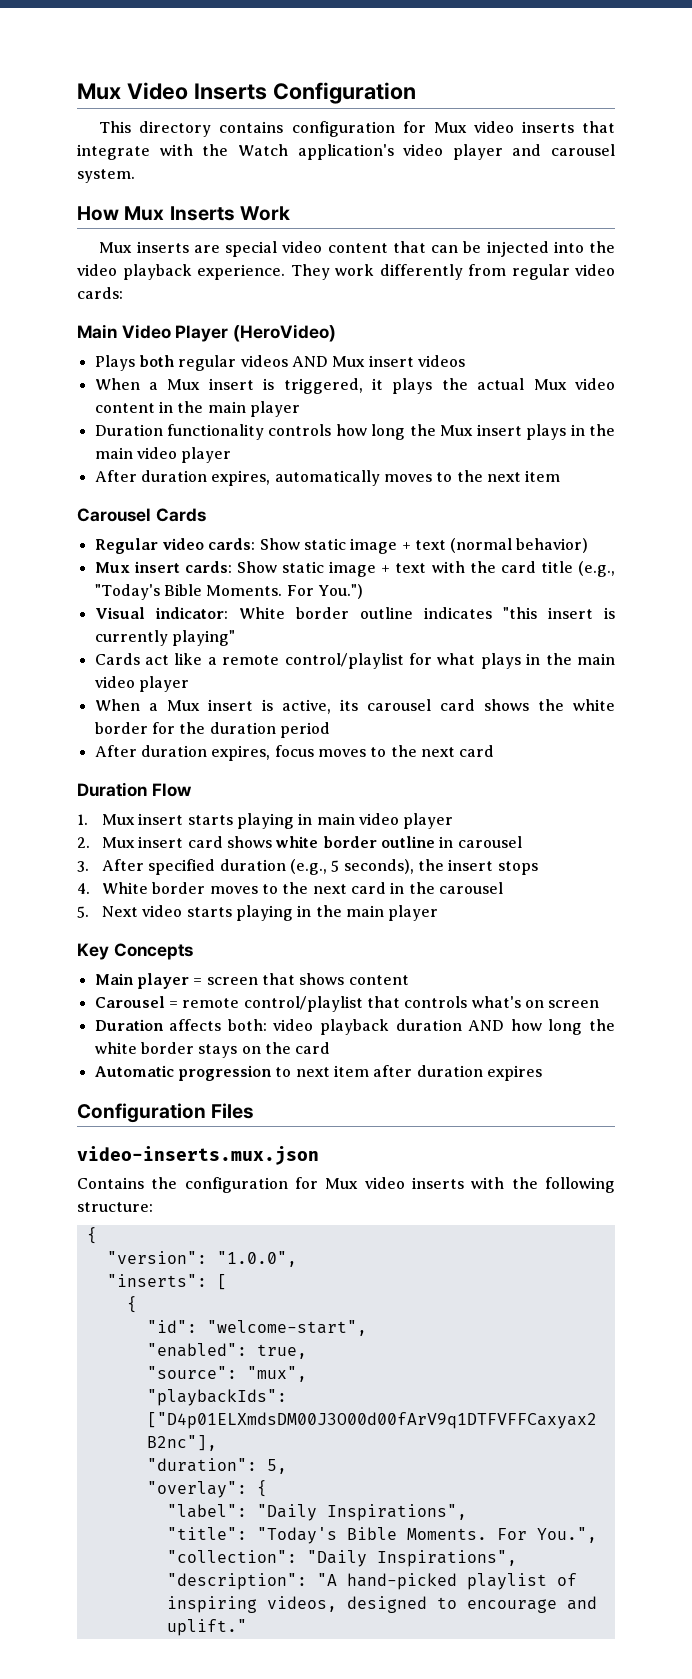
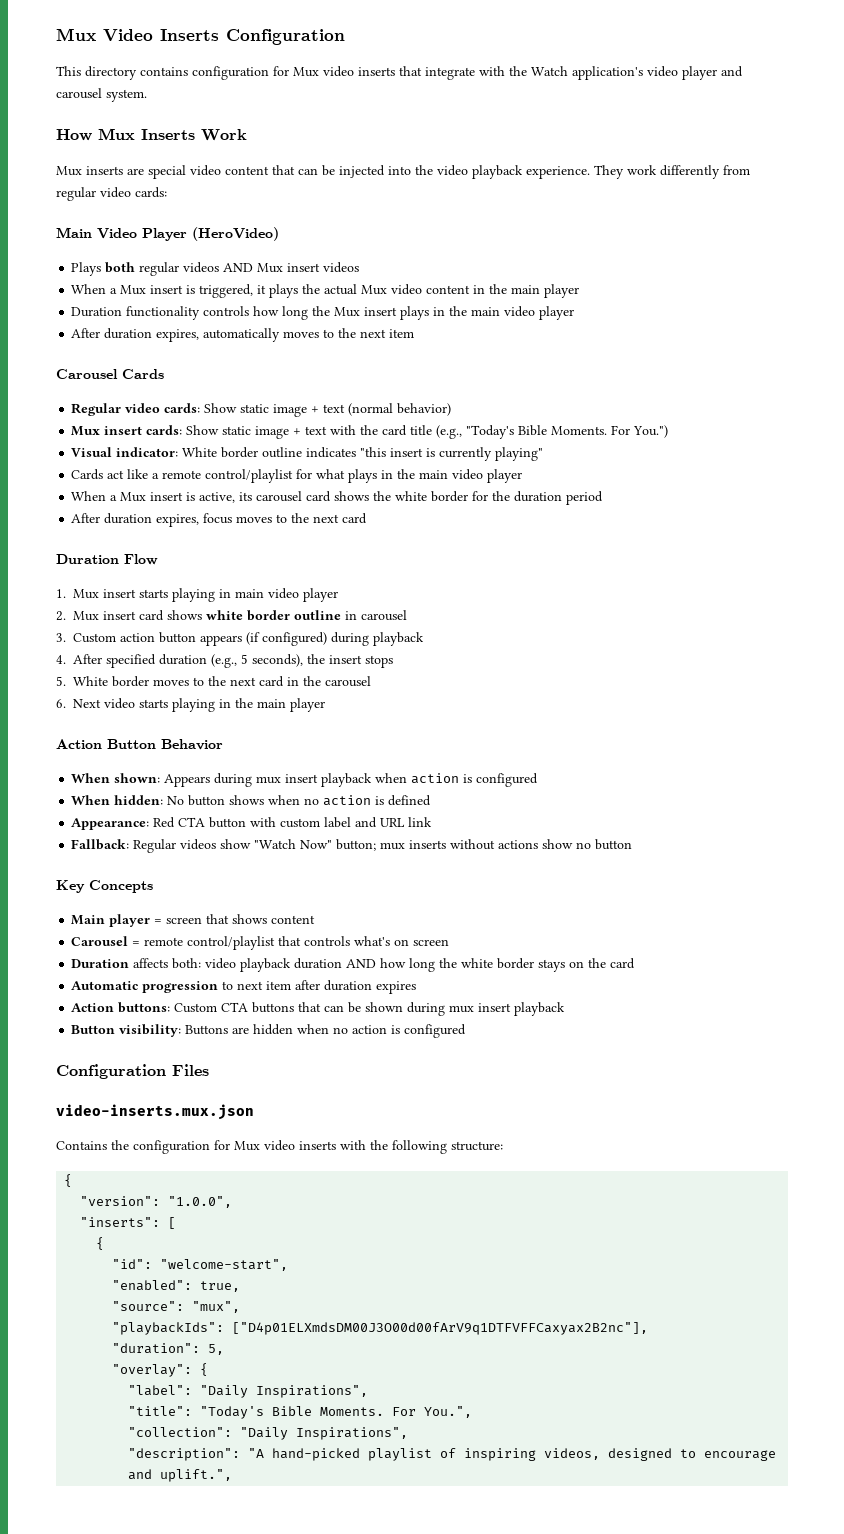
(89, 866) none -> [73,632,425,646] [56,655,66,664] Custom action button appears (if configured) during playback // 4.
[77,883,90,894] 4. -> [56,676,66,686] 5.
[77,906,89,918] 5. -> [56,699,66,708] 6.
(439, 913) none -> [56,739,223,750] [71,773,539,787] [71,795,432,806] [71,817,433,830] [71,839,633,853] // Action Button Behavior // When shown: Appears during mux insert playback when action is configured // When hidden: No button shows when no action is defined // Appearance: Red CTA button with custom label and URL link // Fallback: Regular videos show "Watch Now" button; mux inserts without actions show no button
(542, 1073) none -> [71,1002,566,1016] [71,1024,467,1038] // Action buttons: Custom CTA buttons that can be shown during mux insert playback // Button visibility: Buttons are hidden when no action is configured
[166,1619,247,1636] uplift." -> [160,1469,233,1482] uplift.",

